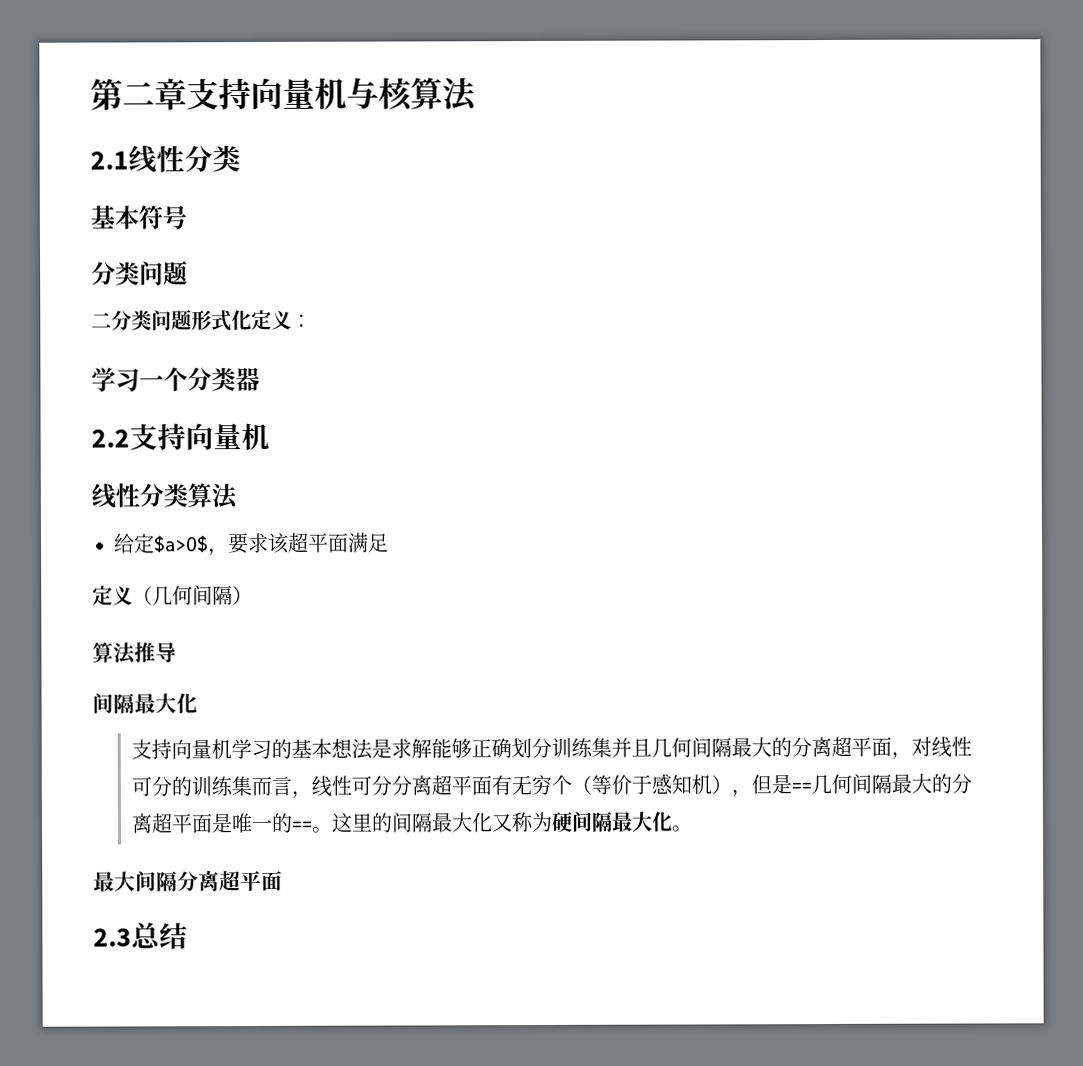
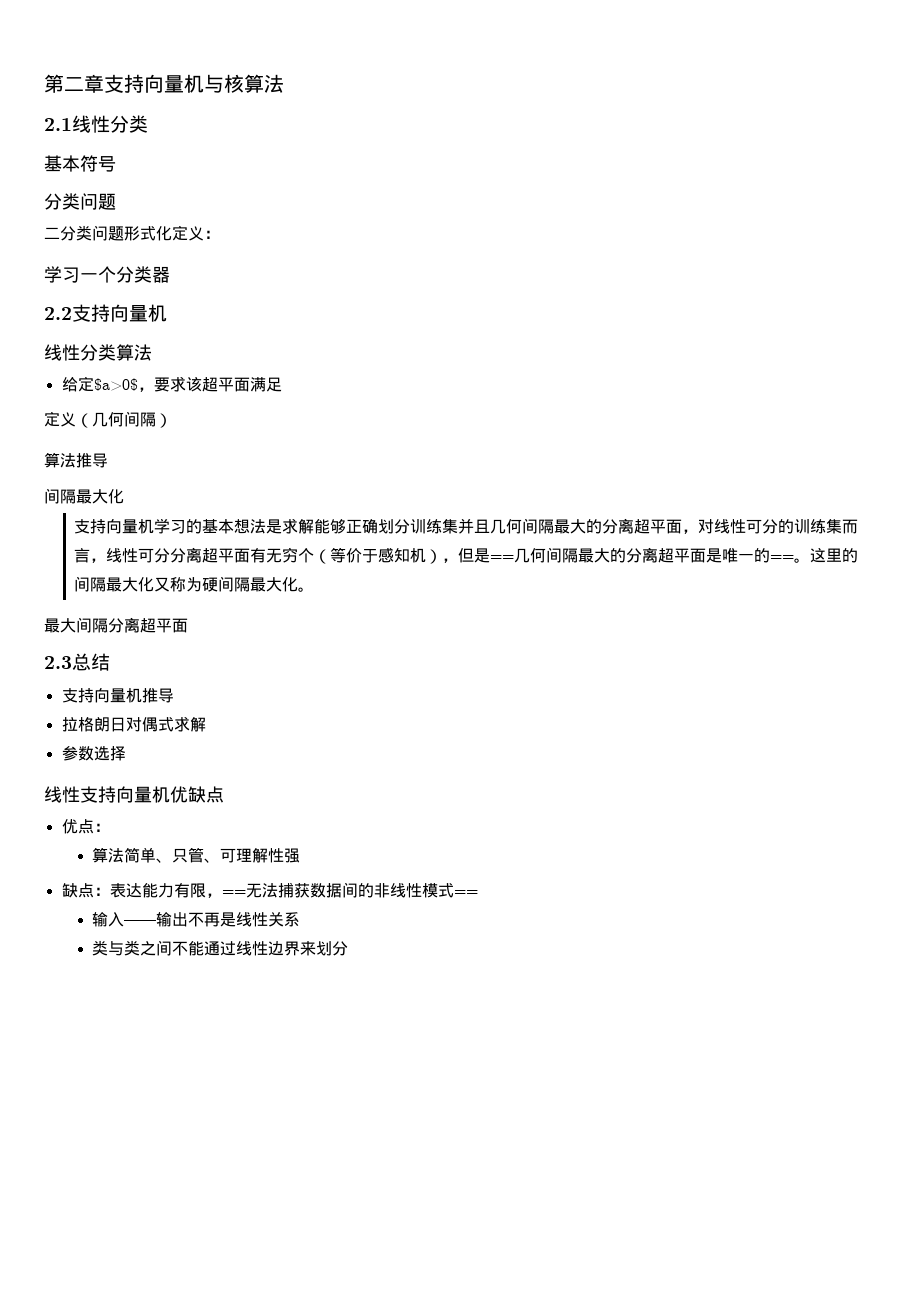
(188, 936) none -> [61,688,174,703] [61,716,206,732] [61,746,126,761] [44,786,224,803] [61,819,110,834] [91,847,300,863] [61,882,478,898] [91,912,300,927] [91,940,348,956] // 支持向量机推导 // 拉格朗日对偶式求解 // 参数选择 // 线性支持向量机优缺点 // 优点： // 算法简单、只管、可理解性强 // 缺点：表达能力有限，==无法捕获数据间的非线性模式== // 输入——输出不再是线性关系 // 类与类之间不能通过线性边界来划分

